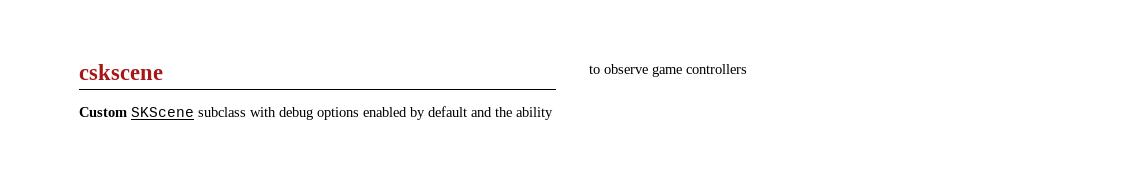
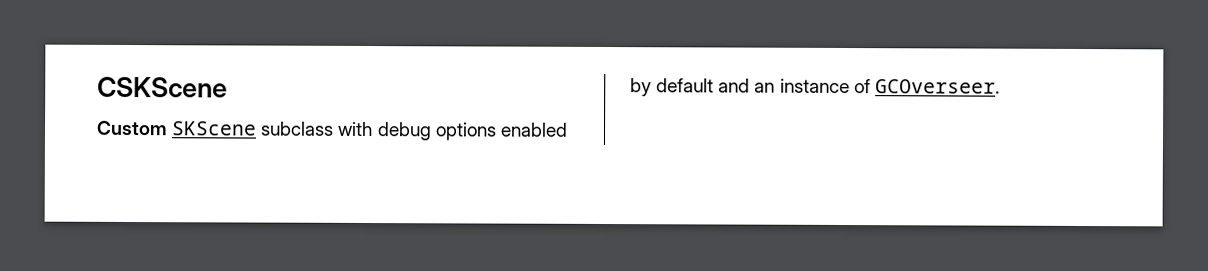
[79,64,163,80] cskscene -> [97,76,228,98] CSKScene
[495,107,553,120] [589,64,747,77] the ability to observe game controllers -> [754,78,1000,94] an instance of GCOverseer.

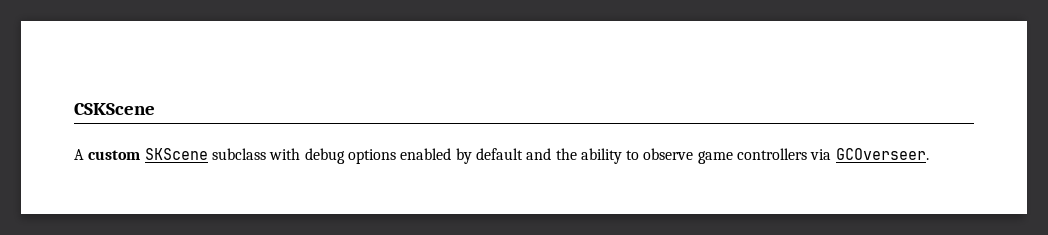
[96,120,168,136] Custom -> [74,149,141,160] A custom
[754,78,871,94] an instance of -> [555,148,832,164] the ability to observe game controllers via

